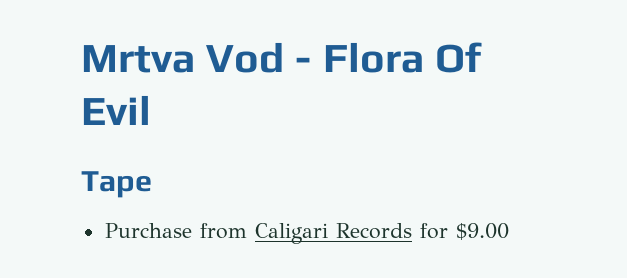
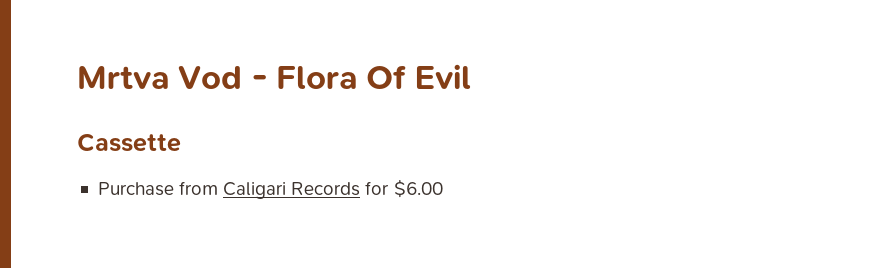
[81,171,152,198] Tape -> [77,133,181,152] Cassette
[455,223,509,240] $9.00 -> [393,179,443,198] $6.00

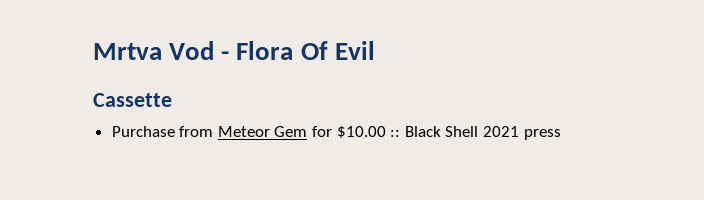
[223,179,443,199] Caligari Records for $6.00 -> [217,126,561,140] Meteor Gem for $10.00 :: Black Shell 2021 press

